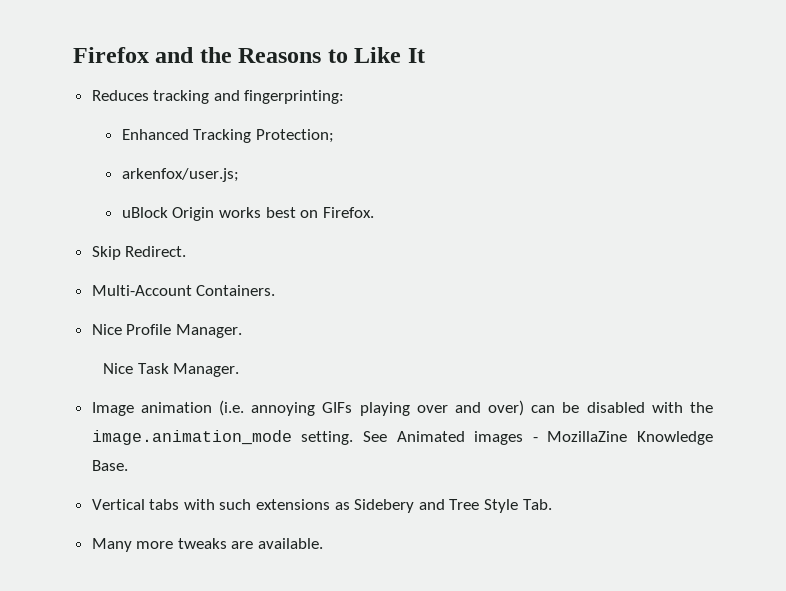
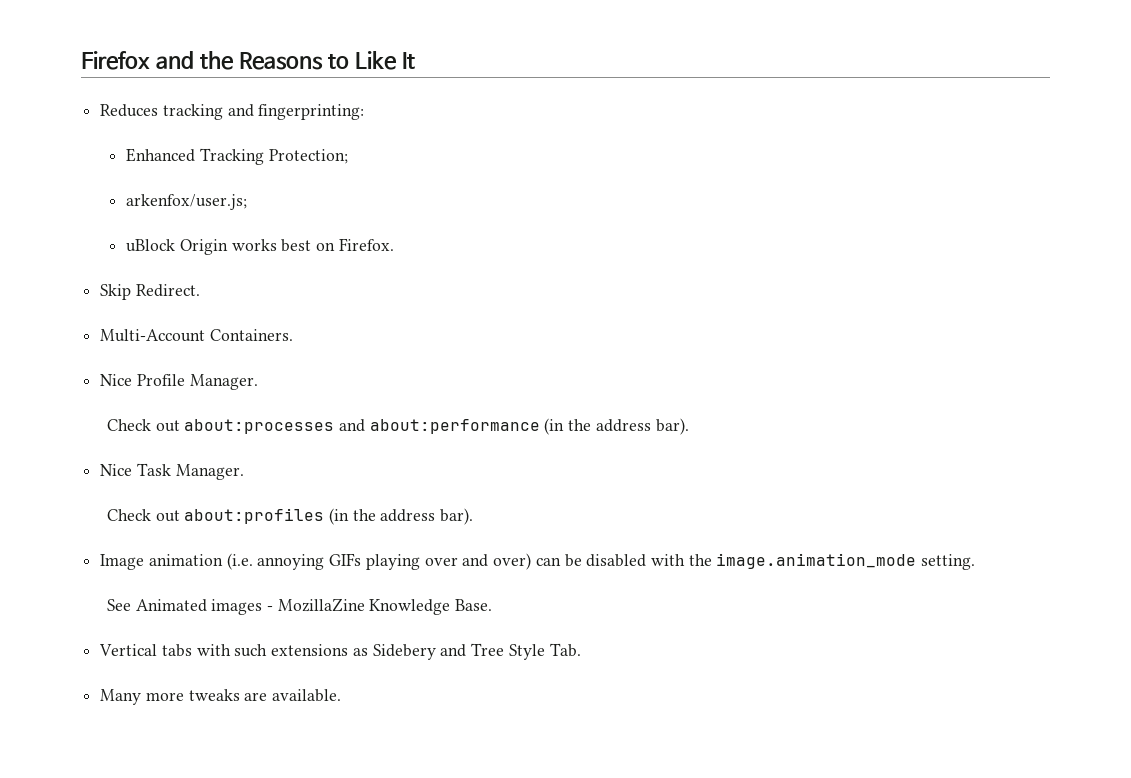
[103,363,240,377] Nice Task Manager. -> [106,418,689,435] [100,463,244,480] [106,508,474,525] Check out about:processes and about:performance (in the address bar). // Nice Task Manager. // Check out about:profiles (in the address bar).
(354, 438) none -> (976, 562) //

